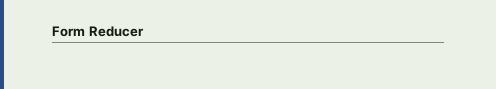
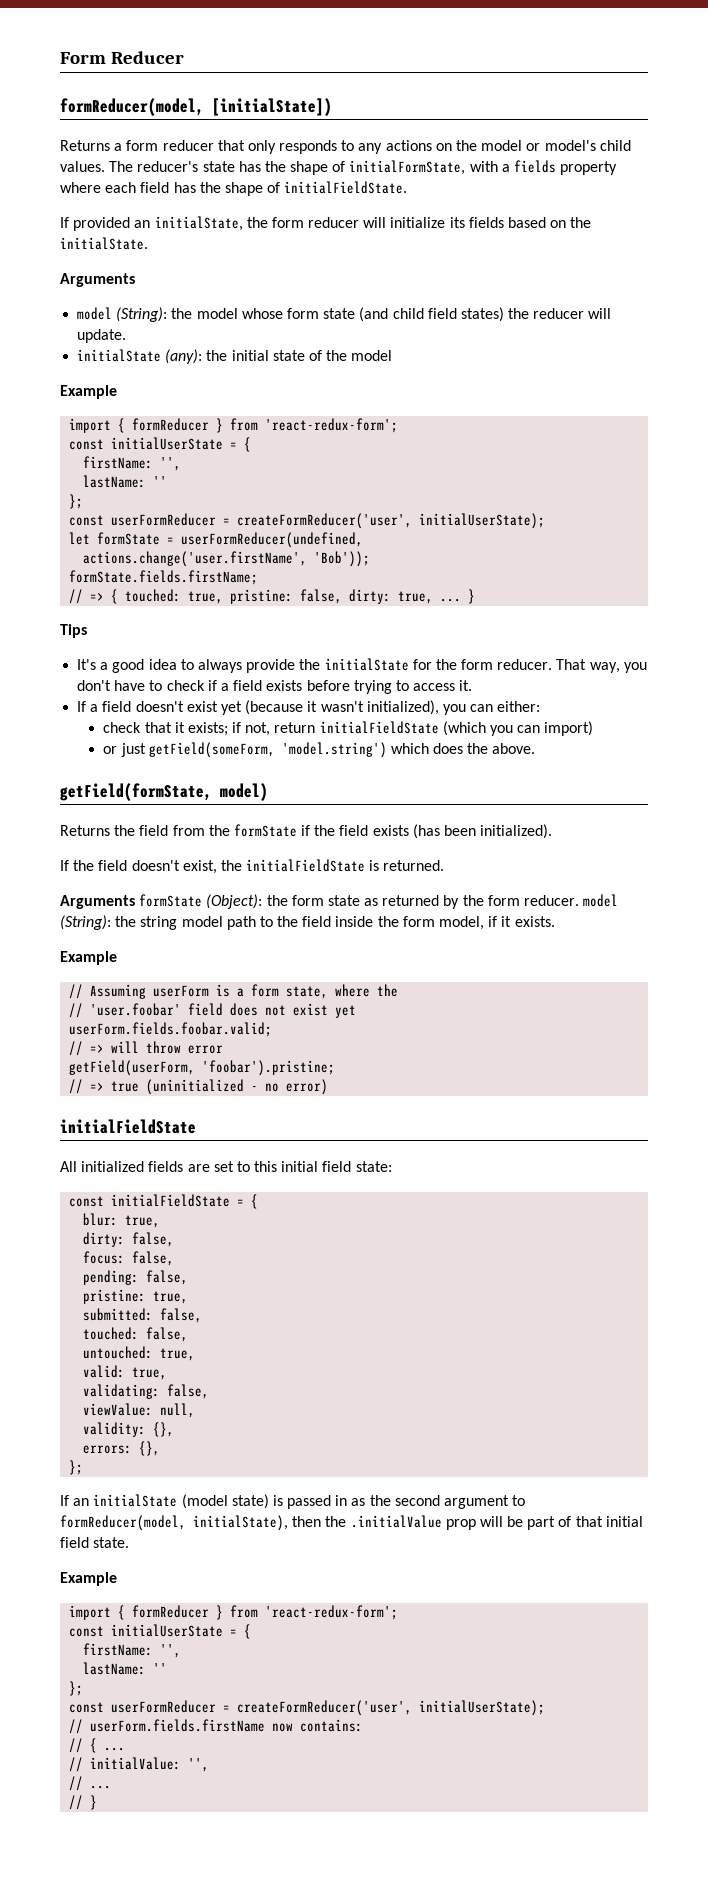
(144, 31) none -> [60,98,332,116] [60,140,631,154] [60,160,618,175] [60,181,408,196] [60,216,592,231] [60,237,148,250] [60,273,135,287] [77,307,612,322] [77,329,127,343] [77,349,393,364] [60,385,117,399] [69,418,399,433] [69,437,252,452] [83,456,182,471] [83,475,168,488] [69,494,84,509] [69,513,546,529] [69,532,364,548] [83,551,371,567] [69,570,259,585] [69,589,476,604] [60,624,87,638] [77,658,647,673] [77,680,473,694] [77,700,541,715] [103,721,594,736] [103,742,536,758] [60,783,268,801] [60,824,553,839] [60,859,445,874] [60,894,619,909] [60,915,555,930] [60,951,117,965] [69,984,399,999] [69,1003,357,1018] [69,1022,273,1037] [69,1041,224,1056] [69,1060,336,1076] [69,1079,329,1095] [60,1119,196,1134] [60,1161,392,1172] [69,1194,259,1209] [83,1213,161,1228] [83,1232,175,1247] [83,1251,175,1266] [83,1270,189,1285] [83,1289,189,1304] [83,1308,203,1323] [83,1327,189,1342] [83,1346,196,1361] [83,1365,168,1380] [83,1384,210,1399] [83,1403,196,1418] [83,1422,175,1437] [83,1441,161,1456] [69,1460,84,1475] [60,1494,526,1509] [60,1515,643,1531] [60,1537,130,1548] [60,1572,117,1586] [69,1605,399,1620] [69,1624,252,1639] [83,1643,182,1658] [83,1662,168,1675] [69,1681,84,1696] [69,1700,546,1716] [69,1719,364,1734] [69,1738,126,1753] [69,1757,210,1772] [69,1776,112,1791] [69,1795,98,1810] // formReducer(model, [initialState]) // Returns a form reducer that only responds to any actions on the model or model's child values. The reducer's state has the shape of initialFormState, with a fields property where each field has the shape of initialFieldState. // If provided an initialState, the form reducer will initialize its fields based on the initialState. // Arguments // model (String): the model whose form state (and child field states) the reducer will update. // initialState (any): the initial state of the model // Example // import { formReducer } from 'react-redux-form'; // const initialUserState = { // firstName: '', // lastName: '' // }; // const userFormReducer = createFormReducer('user', initialUserState); // let formState = userFormReducer(undefined, // actions.change('user.firstName', 'Bob')); // formState.fields.firstName; // // => { touched: true, pristine: false, dirty: true, ... } // Tips // It's a good idea to always provide the initialState for the form reducer. That way, you don't have to check if a field exists before trying to access it. // If a field doesn't exist yet (because it wasn't initialized), you can either: // check that it exists; if not, return initialFieldState (which you can import) // or just getField(someForm, 'model.string') which does the above. // getField(formState, model) // Returns the field from the formState if the field exists (has been initialized). // If the field doesn't exist, the initialFieldState is returned. // Arguments formState (Object): the form state as returned by the form reducer. model (String): the string model path to the field inside the form model, if it exists. // Example // // Assuming userForm is a form state, where the // // 'user.foobar' field does not exist yet // userForm.fields.foobar.valid; // // => will throw error // getField(userForm, 'foobar').pristine; // // => true (uninitialized - no error) // initialFieldState // All initialized fields are set to this initial field state: // const initialFieldState = { // blur: true, // dirty: false, // focus: false, // pending: false, // pristine: true, // submitted: false, // touched: false, // untouched: true, // valid: true, // validating: false, // viewValue: null, // validity: {}, // errors: {}, // }; // If an initialState (model state) is passed in as the second argument to formReducer(model, initialState), then the .initialValue prop will be part of that initial field state. // Example // import { formReducer } from 'react-redux-form'; // const initialUserState = { // firstName: '', // lastName: '' // }; // const userFormReducer = createFormReducer('user', initialUserState); // // userForm.fields.firstName now contains: // // { ... // // initialValue: '', // // ... // // }

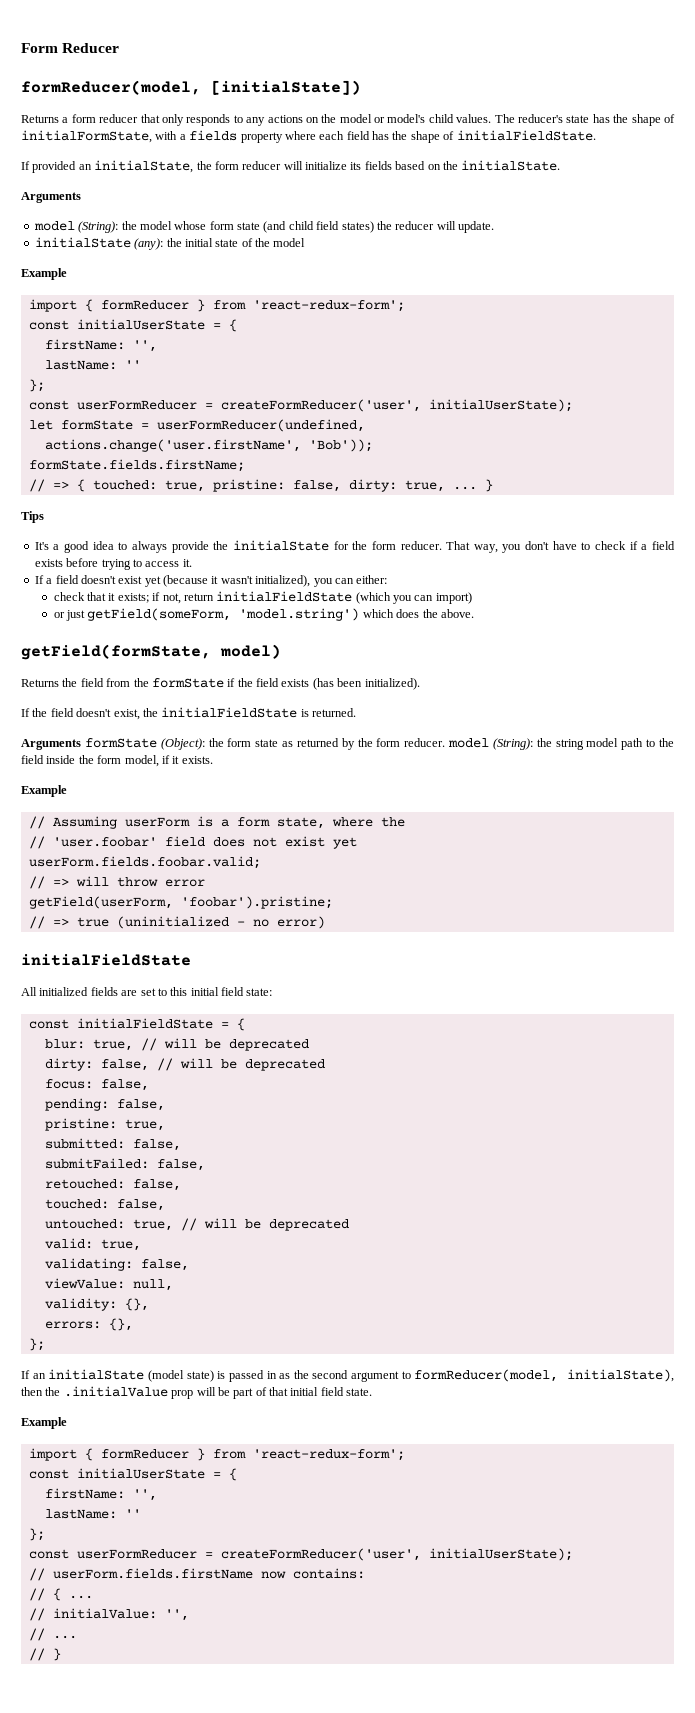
[83,1232,175,1247] // dirty: false, -> [140,1038,309,1051] [44,1058,325,1071] // will be deprecated // dirty: false, // will be deprecated
(203, 1315) none -> [44,1158,205,1171] [44,1179,181,1191] // submitFailed: false, // retouched: false,
(196, 1354) none -> [180,1218,349,1231] // will be deprecated

